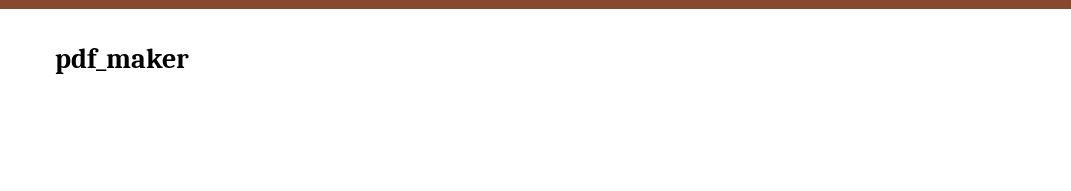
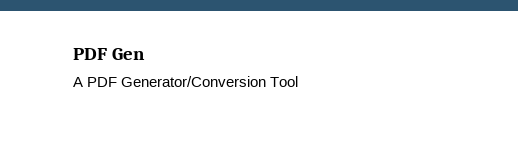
[55,48,189,74] pdf_maker -> [73,48,146,60] [73,76,299,87] PDF Gen // A PDF Generator/Conversion Tool

